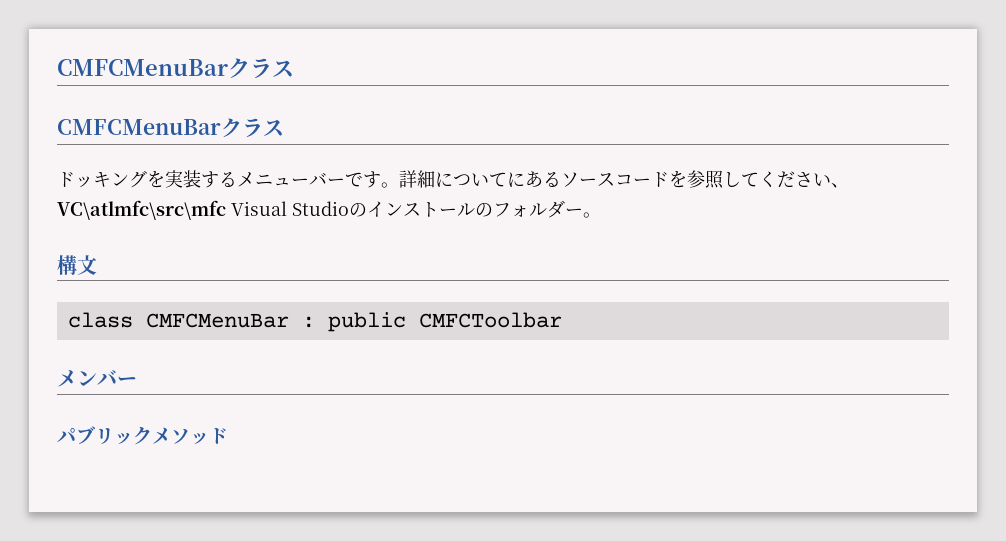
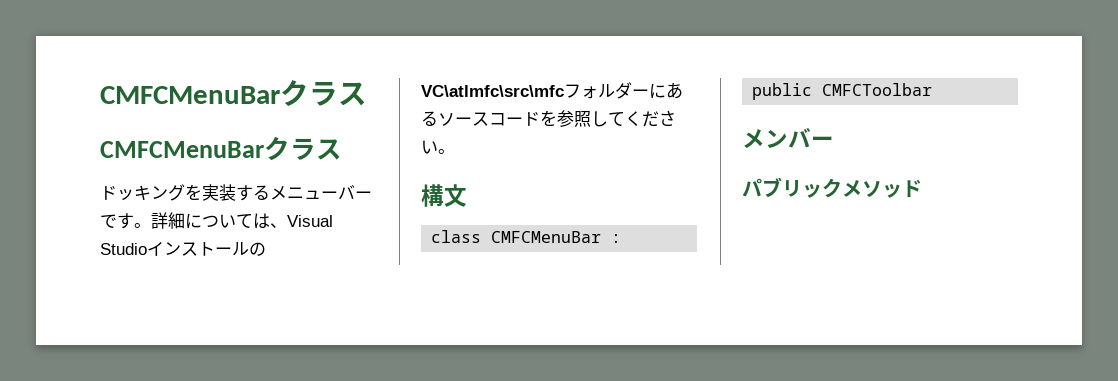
(507, 179) none -> [253,213,333,229] [100,242,266,256] [421,82,649,99] は、Visual StudioインストールのVC\atlmfc\src\mfcフォルダー
[831,183,849,188] [57,200,583,220] 、VC\atlmfc\src\mfc Visual Studioのインストールのフォルダー -> (438, 147) none

